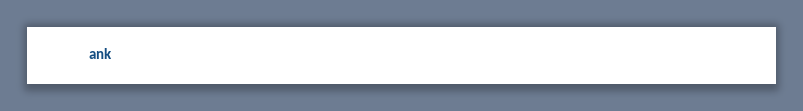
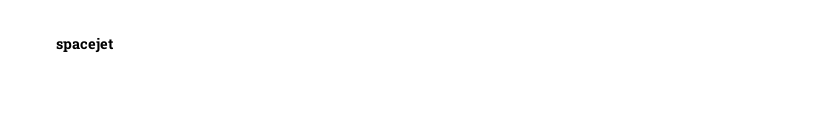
[89,48,112,59] ank -> [56,37,114,53] spacejet

